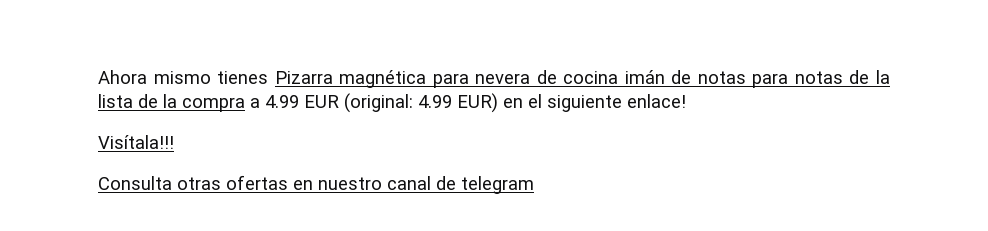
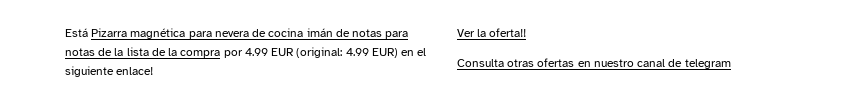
[98,70,269,84] Ahora mismo tienes -> [65,28,88,37] Está
[250,98,260,108] a -> [223,50,243,58] por
[98,135,174,149] Visítala!!! -> [457,28,527,37] Ver la oferta!!

